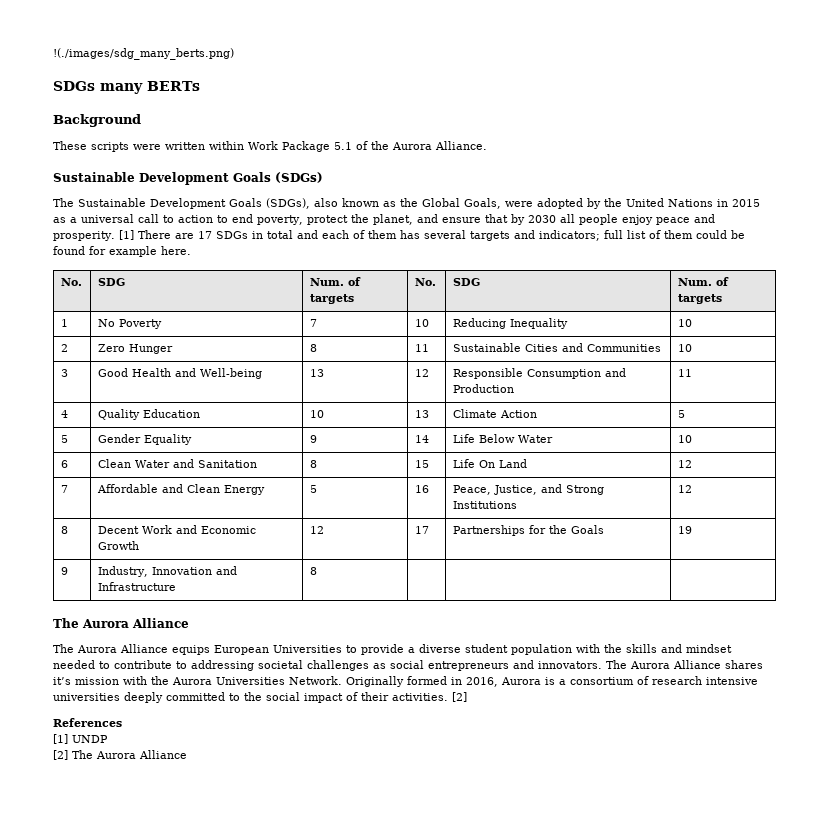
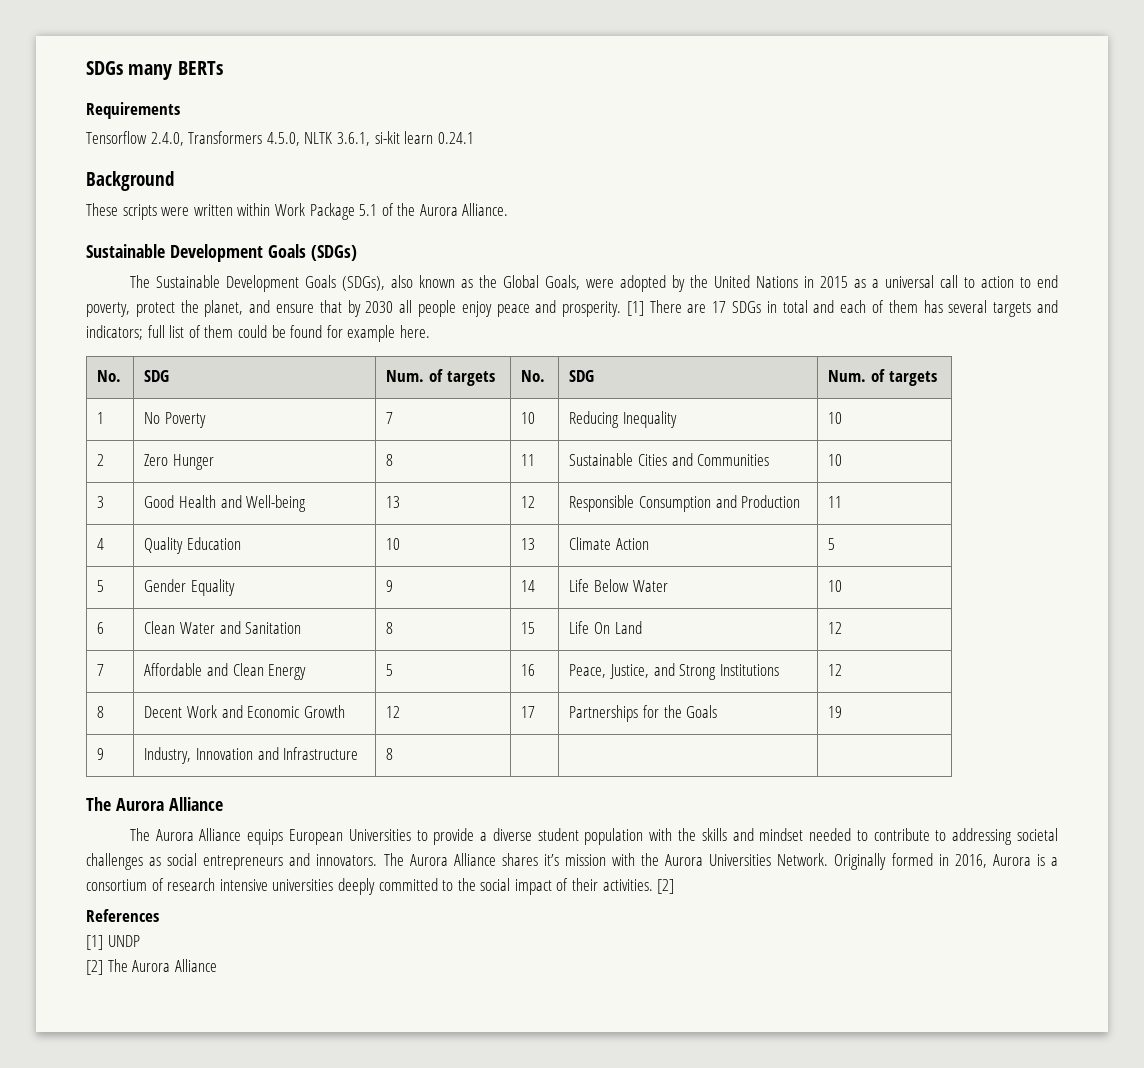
[53,48,234,60] !(./images/sdg_many_berts.png) // -> (86, 68) none
(200, 86) none -> [86,102,180,119] [86,131,474,146] // Requirements // Tensorflow 2.4.0, Transformers 4.5.0, NLTK 3.6.1, si-kit learn 0.24.1

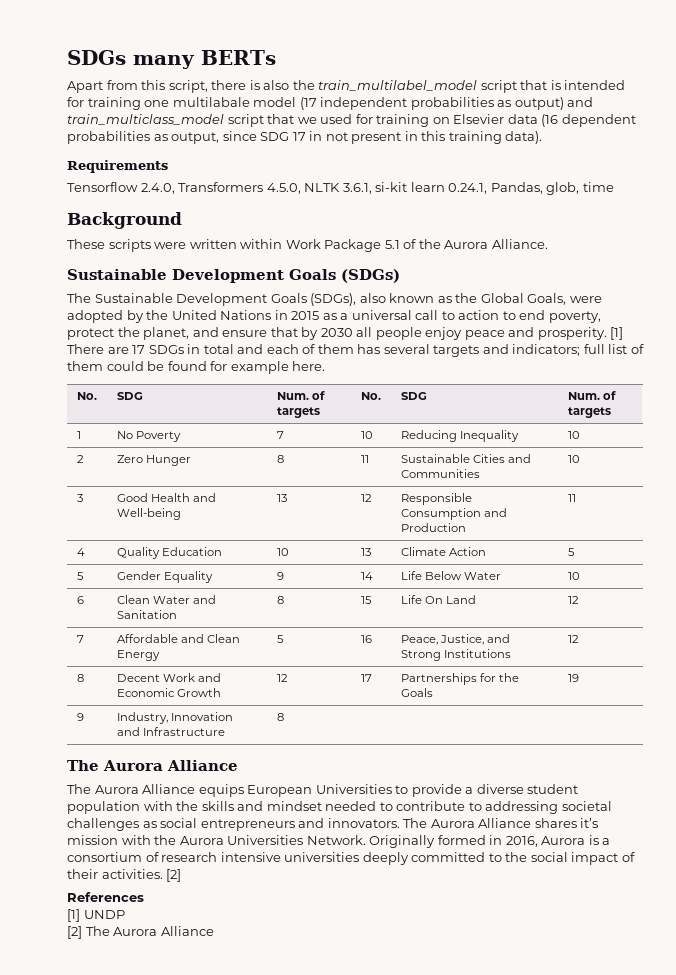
(223, 68) none -> [67,80,626,93] [67,97,594,110] [67,114,636,127] [67,131,543,144] // Apart from this script, there is also the train_multilabel_model script that is intended for training one multilabale model (17 independent probabilities as output) and train_multiclass_model script that we used for training on Elsevier data (16 dependent probabilities as output, since SDG 17 in not present in this training data).
[437,132,474,144] 0.24.1 -> [448,182,614,195] 0.24.1, Pandas, glob, time

